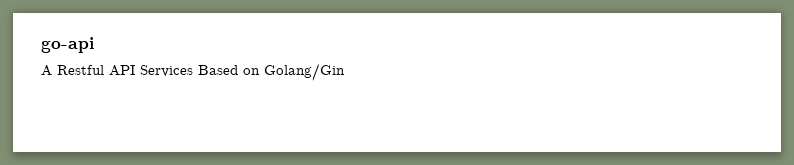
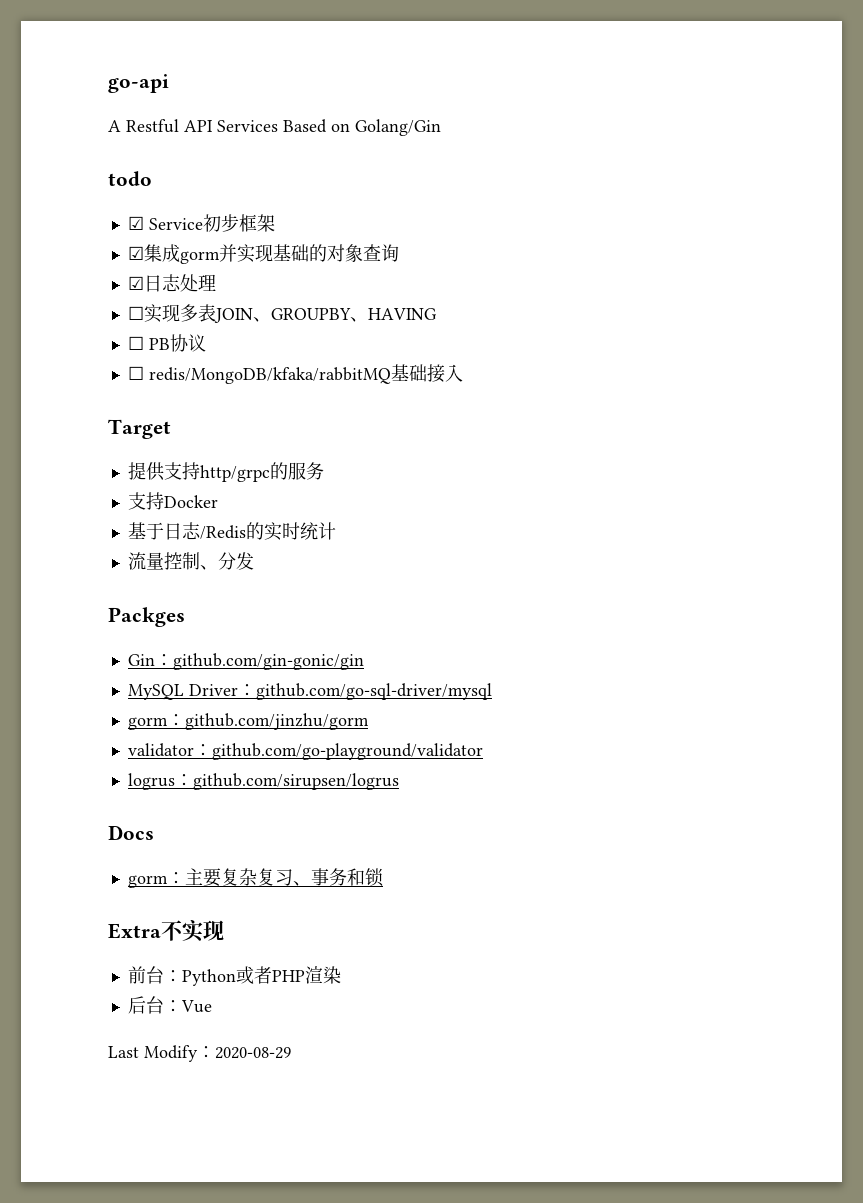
(345, 72) none -> [108,171,152,186] [127,214,275,232] [127,244,399,264] [127,274,216,292] [127,304,436,323] [127,334,206,352] [127,364,463,384] [108,419,171,439] [127,462,324,482] [127,492,218,510] [127,522,336,541] [127,552,254,570] [108,607,185,627] [127,653,364,670] [127,683,492,700] [127,713,369,730] [127,743,483,760] [127,773,399,790] [108,825,154,840] [127,868,384,888] [108,920,224,942] [127,966,341,986] [127,996,212,1014] [108,1045,291,1062] // todo // ☑ Service初步框架 // ☑集成gorm并实现基础的对象查询 // ☑日志处理 // ☐实现多表JOIN、GROUPBY、HAVING // ☐ PB协议 // ☐ redis/MongoDB/kfaka/rabbitMQ基础接入 // Target // 提供支持http/grpc的服务 // 支持Docker // 基于日志/Redis的实时统计 // 流量控制、分发 // Packges // Gin：github.com/gin-gonic/gin // MySQL Driver：github.com/go-sql-driver/mysql // gorm：github.com/jinzhu/gorm // validator：github.com/go-playground/validator // logrus：github.com/sirupsen/logrus // Docs // gorm：主要复杂复习、事务和锁 // Extra不实现 // 前台：Python或者PHP渲染 // 后台：Vue // Last Modify：2020-08-29

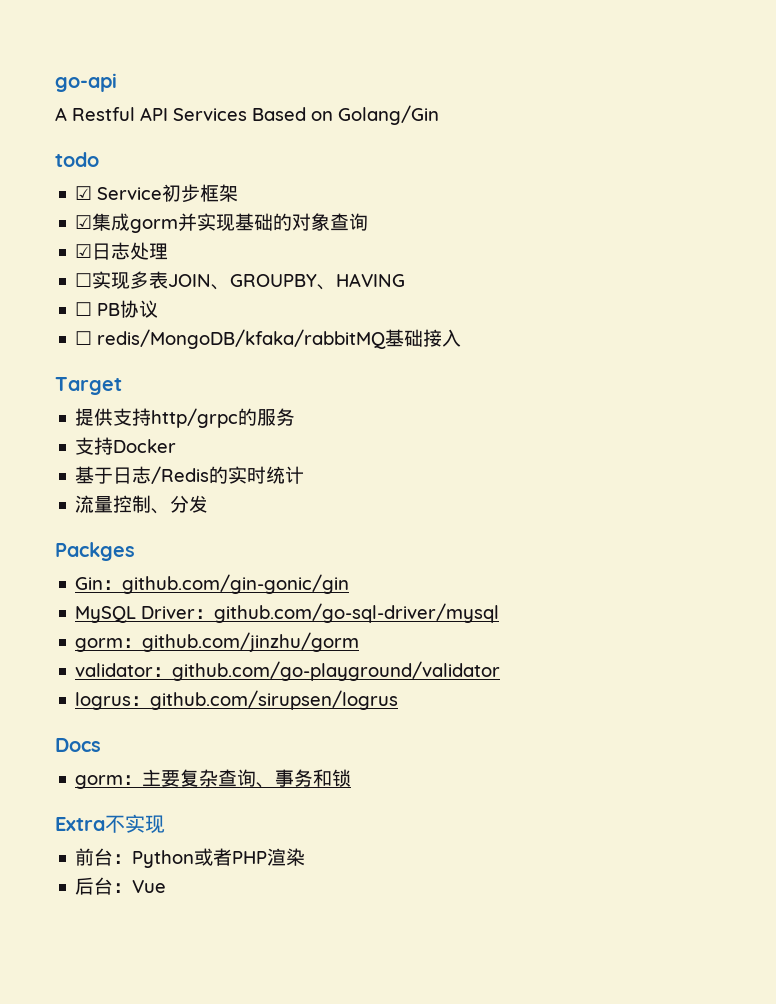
[256,868,293,886] 复习 -> [218,769,257,787] 查询
[108,1045,291,1062] // Last Modify：2020-08-29 -> (167, 886) none

